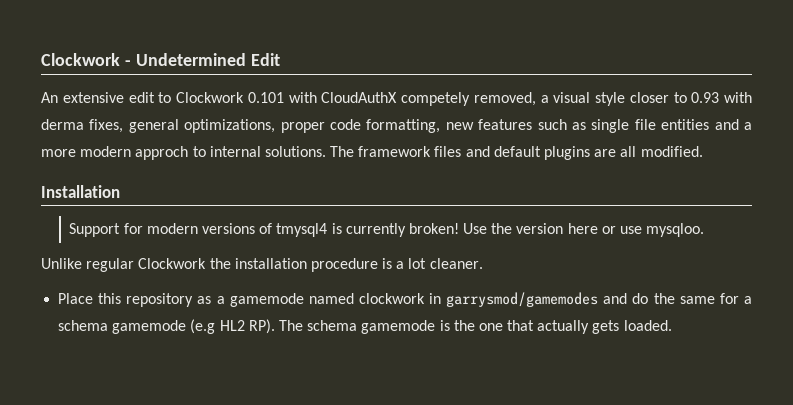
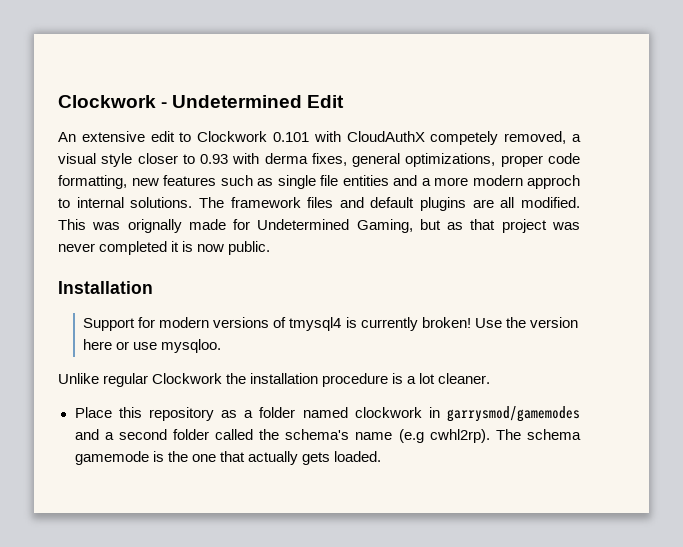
(703, 151) none -> [58,219,580,233] [58,241,271,255] This was orignally made for Undetermined Gaming, but as that project was never completed it is now public.
[229,293,304,307] gamemode -> [259,407,296,418] folder
[632,293,752,304] [58,319,275,334] do the same for a schema gamemode (e.g HL2 RP). -> [104,429,490,443] a second folder called the schema's name (e.g cwhl2rp).

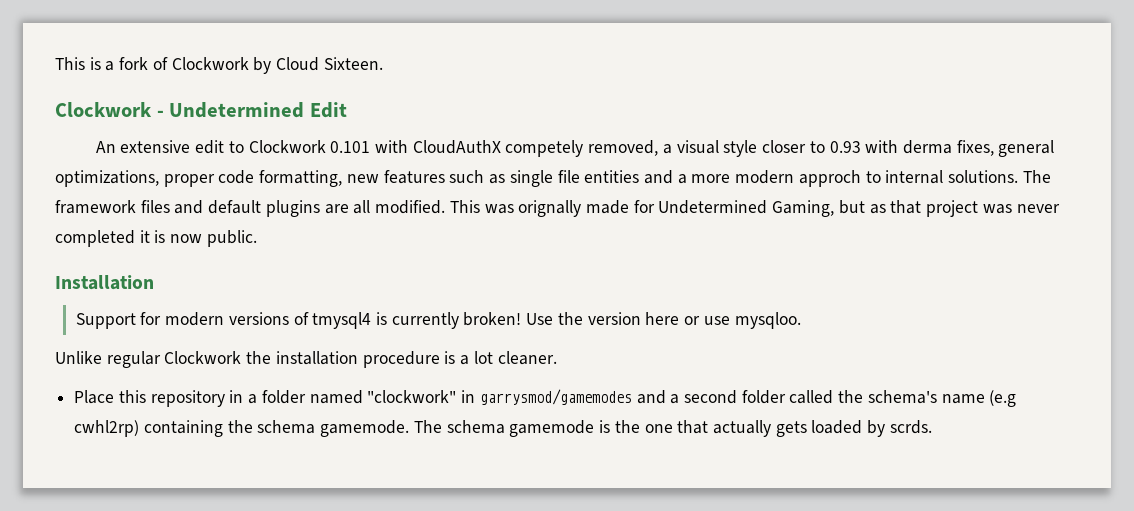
(58, 101) none -> [55,57,383,74] This is a fork of Clockwork by Cloud Sixteen. //
[221,410,237,418] as -> [229,390,244,403] in
[354,407,422,418] clockwork -> [367,390,457,403] "clockwork"
[429,429,490,443] cwhl2rp). -> [74,420,410,437] cwhl2rp) containing the schema gamemode.
[333,451,381,462] loaded. -> [811,420,932,437] loaded by scrds.

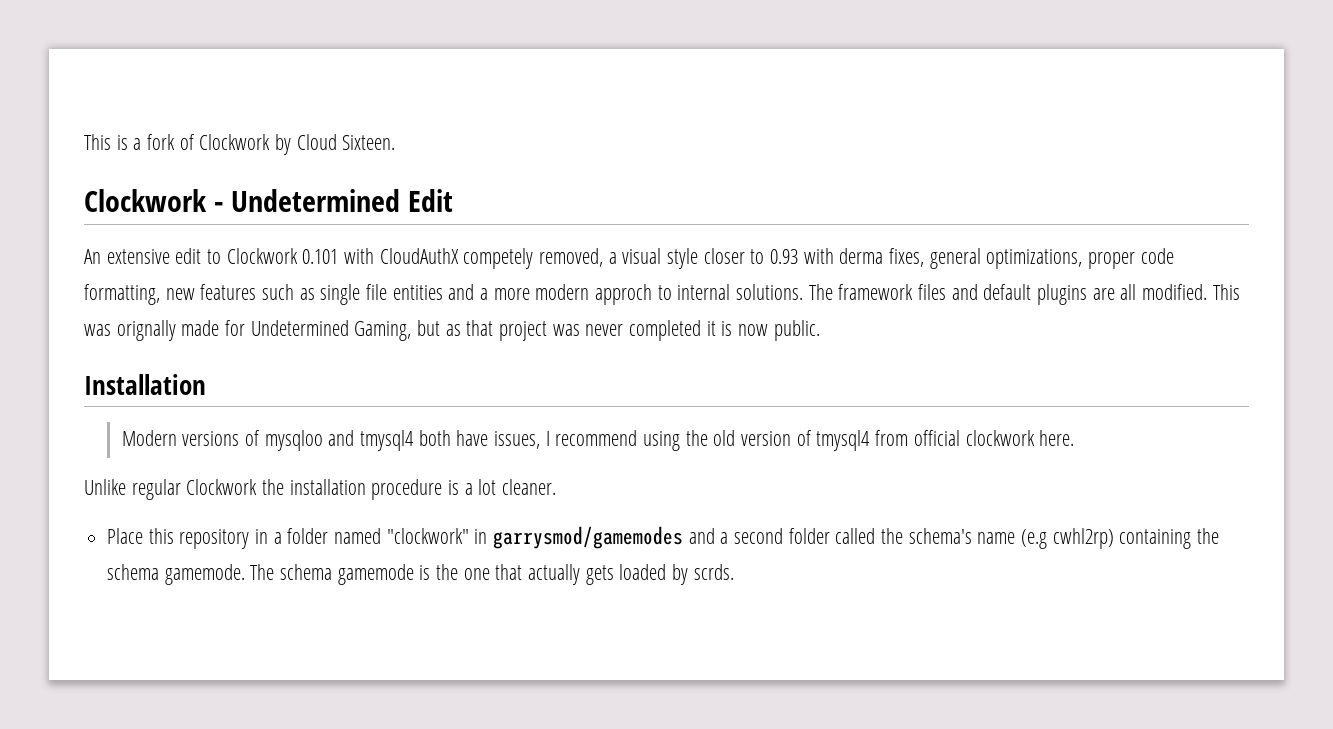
[75,312,801,329] Support for modern versions of tmysql4 is currently broken! Use the version here or use mysqloo. -> [121,430,1075,451] Modern versions of mysqloo and tmysql4 both have issues, I recommend using the old version of tmysql4 from official clockwork here.

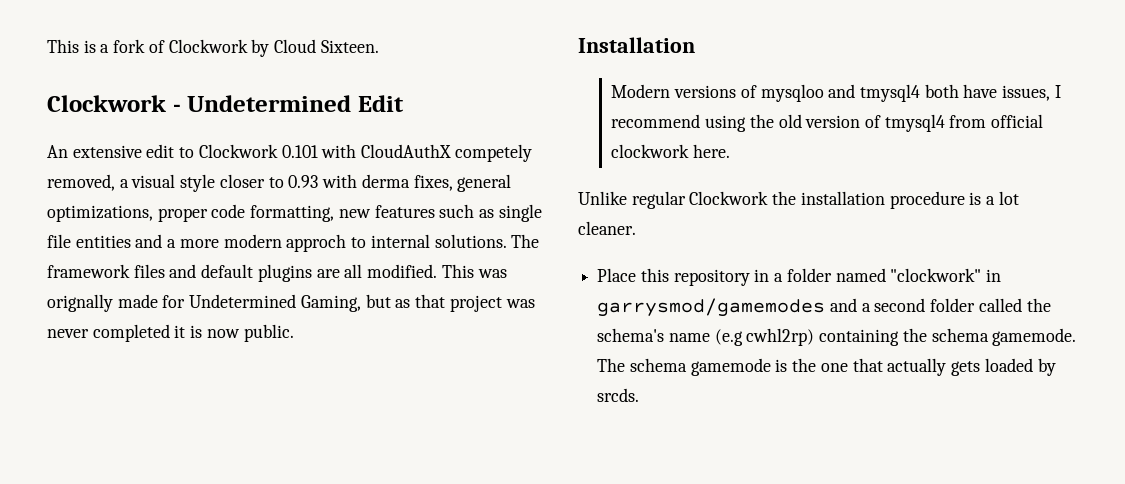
[693,564,734,580] scrds. -> [597,388,640,402] srcds.

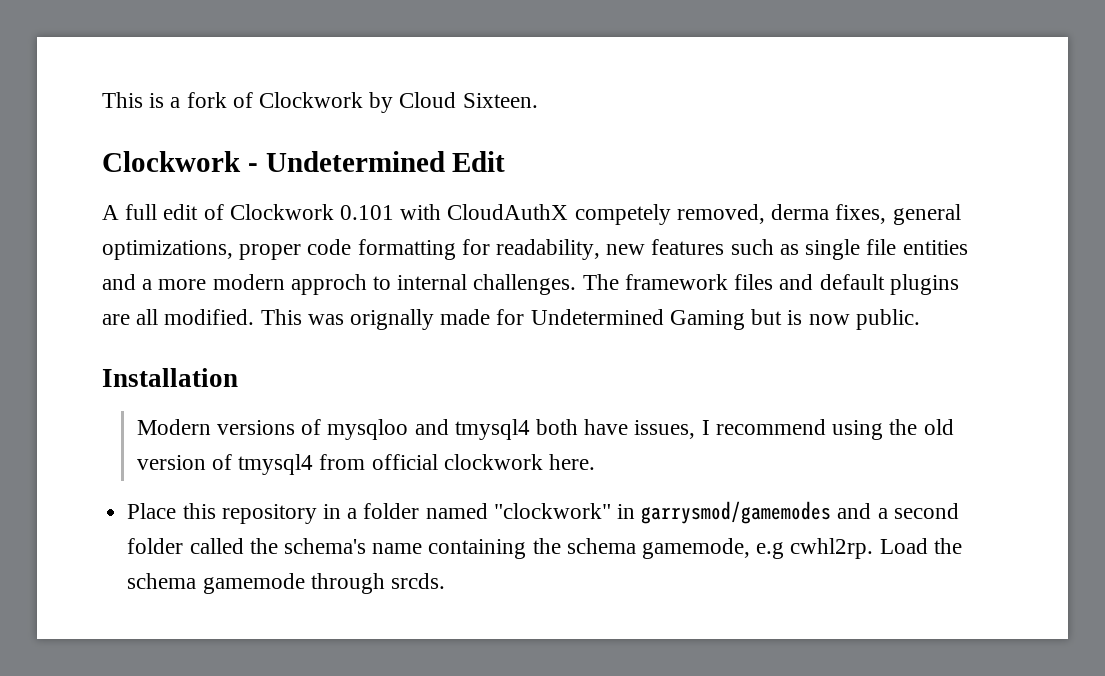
[47,144,195,158] An extensive edit to -> [102,204,224,220] A full edit of
[119,174,358,192] a visual style closer to 0.93 with -> (765, 214) none
[250,205,335,222] formatting, -> [357,239,601,260] formatting for readability,
[434,234,507,248] solutions. -> [473,274,577,295] challenges.
[300,294,535,312] [47,324,186,342] Gaming, but as that project was never completed it -> [669,309,783,330] Gaming but
[578,191,1019,209] [578,221,636,235] // Unlike regular Clockwork the installation procedure is a lot cleaner. -> (596, 462) none
[714,328,815,346] (e.g cwhl2rp) -> (423, 548) none
[992,328,1077,346] [597,358,1056,376] gamemode. The schema gamemode is the one that actually gets loaded by -> [641,538,962,559] [127,573,385,594] gamemode, e.g cwhl2rp. Load the schema gamemode through

